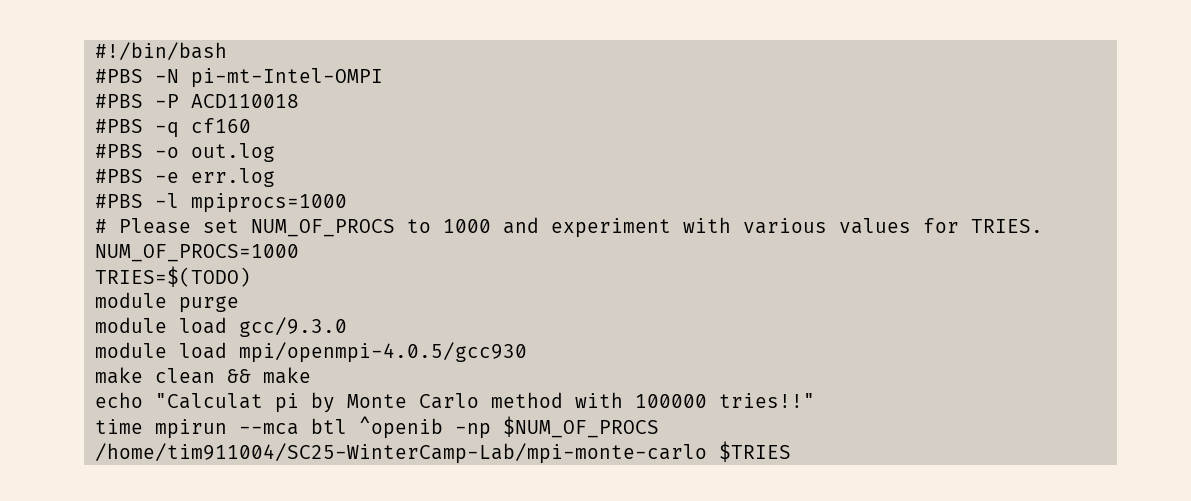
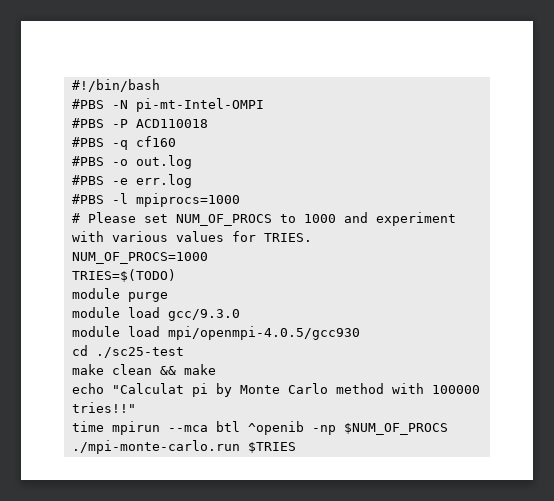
(528, 352) none -> [72,345,185,358] // cd ./sc25-test
[95,443,708,464] /home/tim911004/SC25-WinterCamp-Lab/mpi-monte-carlo -> [72,440,241,454] ./mpi-monte-carlo.run

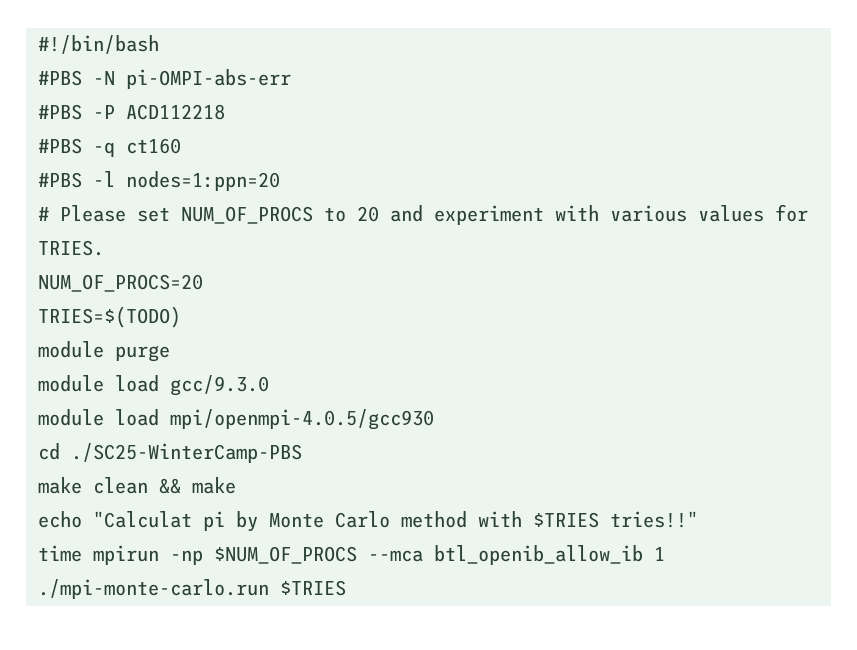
[136,98,265,112] pi-mt-Intel-OMPI -> [126,69,292,89] pi-OMPI-abs-err
[136,119,209,128] ACD110018 -> [126,104,226,120] ACD112218
[136,136,177,147] [72,155,193,169] [72,174,193,188] cf160 // #PBS -o out.log // #PBS -e err.log -> [126,138,182,154] ct160
[136,193,241,207] mpiprocs=1000 -> [126,171,281,191] nodes=1:ppn=20
[304,214,337,223] 1000 -> [357,206,380,222] 20
[72,252,209,264] NUM_OF_PROCS=1000 -> [38,274,204,292] NUM_OF_PROCS=20
[96,347,185,358] ./sc25-test -> [71,443,303,463] ./SC25-WinterCamp-PBS
[432,385,481,394] 100000 -> [533,512,600,528] $TRIES
[168,421,449,435] --mca btl ^openib -np $NUM_OF_PROCS -> [170,545,666,565] -np $NUM_OF_PROCS --mca btl_openib_allow_ib 1

